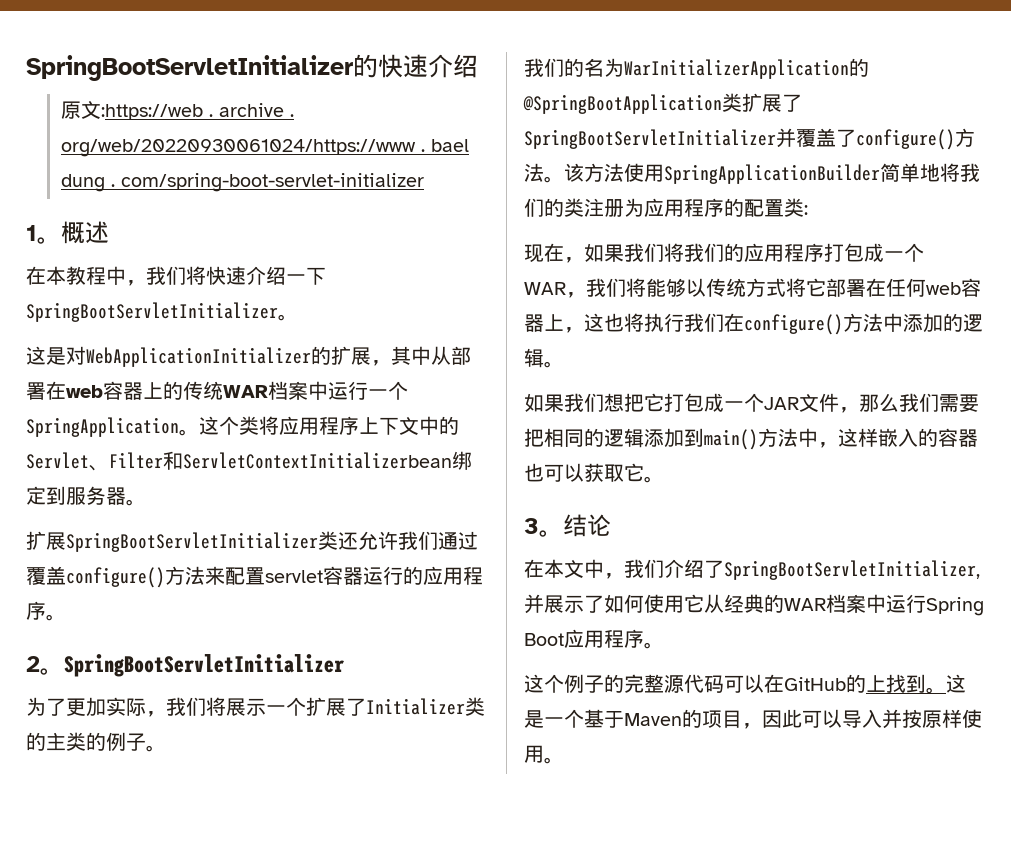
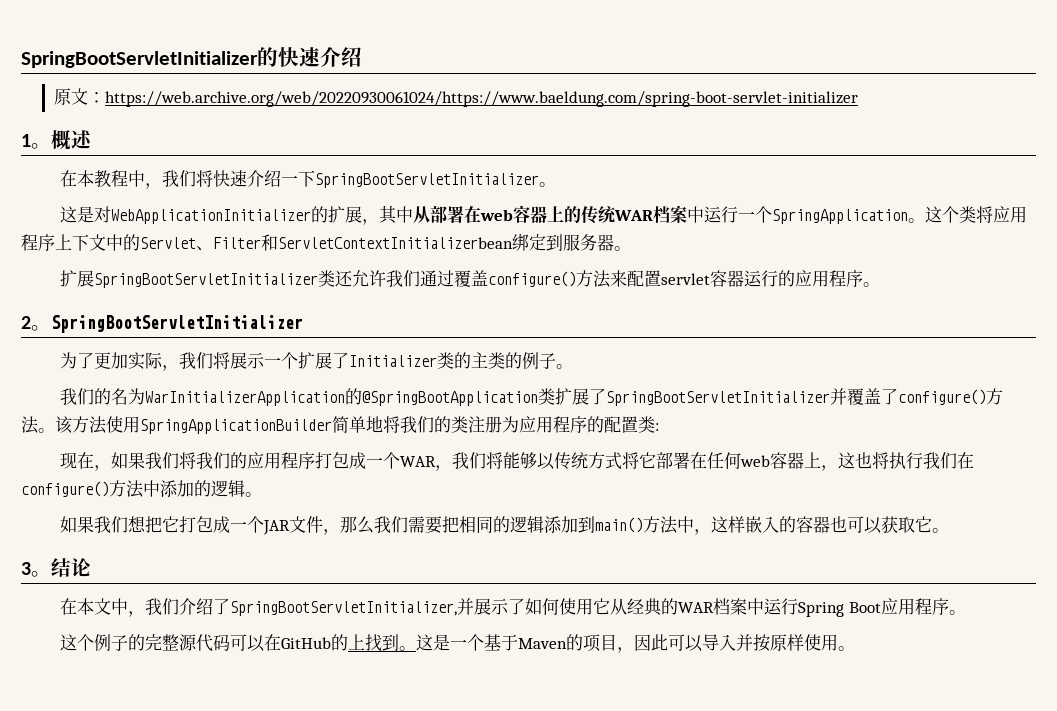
[100,103,294,120] [60,139,469,157] [60,173,424,192] :https://web . archive . org/web/20220930061024/https://www . bael dung . com/spring-boot-servlet-initializer -> [88,91,859,107] ：https://web.archive.org/web/20220930061024/https://www.baeldung.com/spring-boot-servlet-initializer

